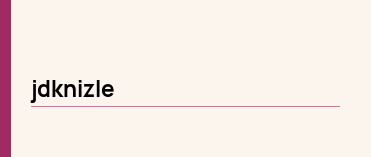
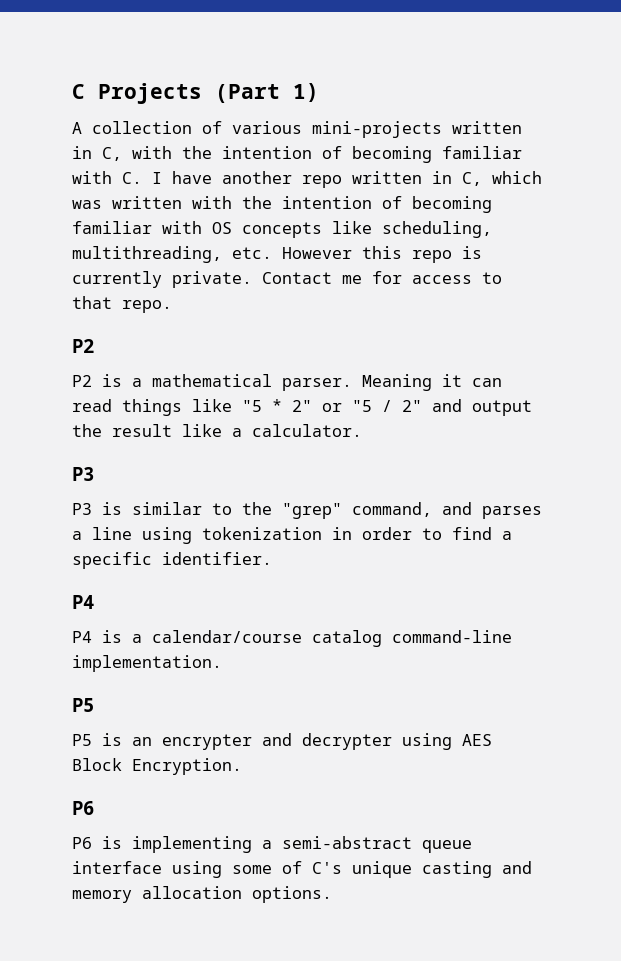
[30,80,115,103] jdknizle -> [72,83,319,104] [72,121,522,138] [72,146,522,163] [72,171,542,188] [72,196,492,213] [72,221,492,238] [72,246,482,263] [72,271,502,288] [72,296,172,313] [72,339,94,353] [72,374,502,391] [72,399,532,416] [72,424,362,437] [72,467,94,481] [72,502,542,519] [72,527,512,544] [72,552,272,569] [72,595,94,609] [72,630,512,647] [72,655,222,672] [72,698,94,712] [72,733,492,750] [72,758,242,775] [72,801,94,815] [72,836,472,853] [72,861,532,878] [72,886,332,903] C Projects (Part 1) // A collection of various mini-projects written in C, with the intention of becoming familiar with C. I have another repo written in C, which was written with the intention of becoming familiar with OS concepts like scheduling, multithreading, etc. However this repo is currently private. Contact me for access to that repo. // P2 // P2 is a mathematical parser. Meaning it can read things like "5 * 2" or "5 / 2" and output the result like a calculator. // P3 // P3 is similar to the "grep" command, and parses a line using tokenization in order to find a specific identifier. // P4 // P4 is a calendar/course catalog command-line implementation. // P5 // P5 is an encrypter and decrypter using AES Block Encryption. // P6 // P6 is implementing a semi-abstract queue interface using some of C's unique casting and memory allocation options.

